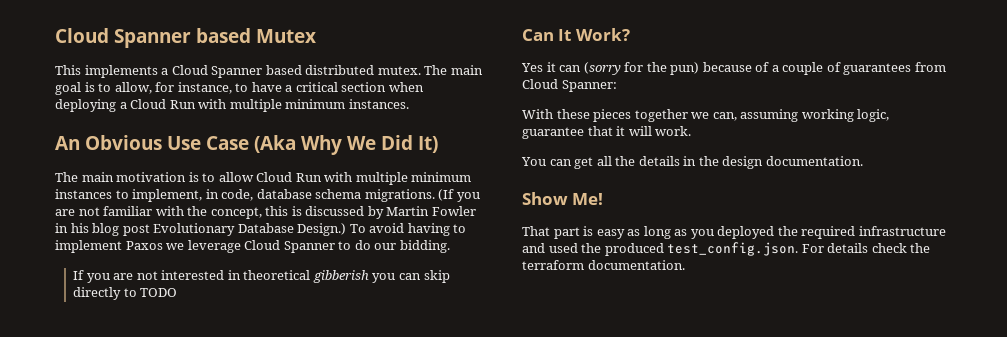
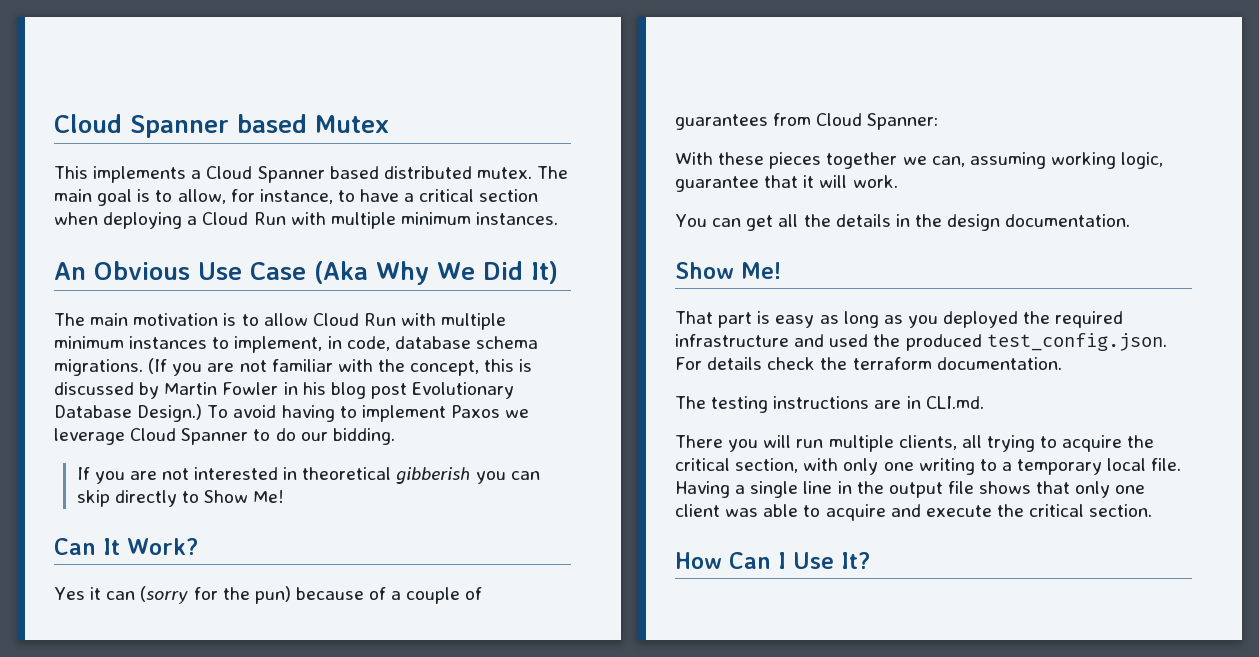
[140,288,178,297] TODO -> [203,490,285,503] Show Me!
(685, 265) none -> [675,396,984,413] [675,435,1155,452] [675,458,1182,475] [675,481,1146,498] [675,504,1153,521] [675,552,870,569] // The testing instructions are in CLI.md. // There you will run multiple clients, all trying to acquire the critical section, with only one writing to a temporary local file. Having a single line in the output file shows that only one client was able to acquire and execute the critical section. // How Can I Use It?

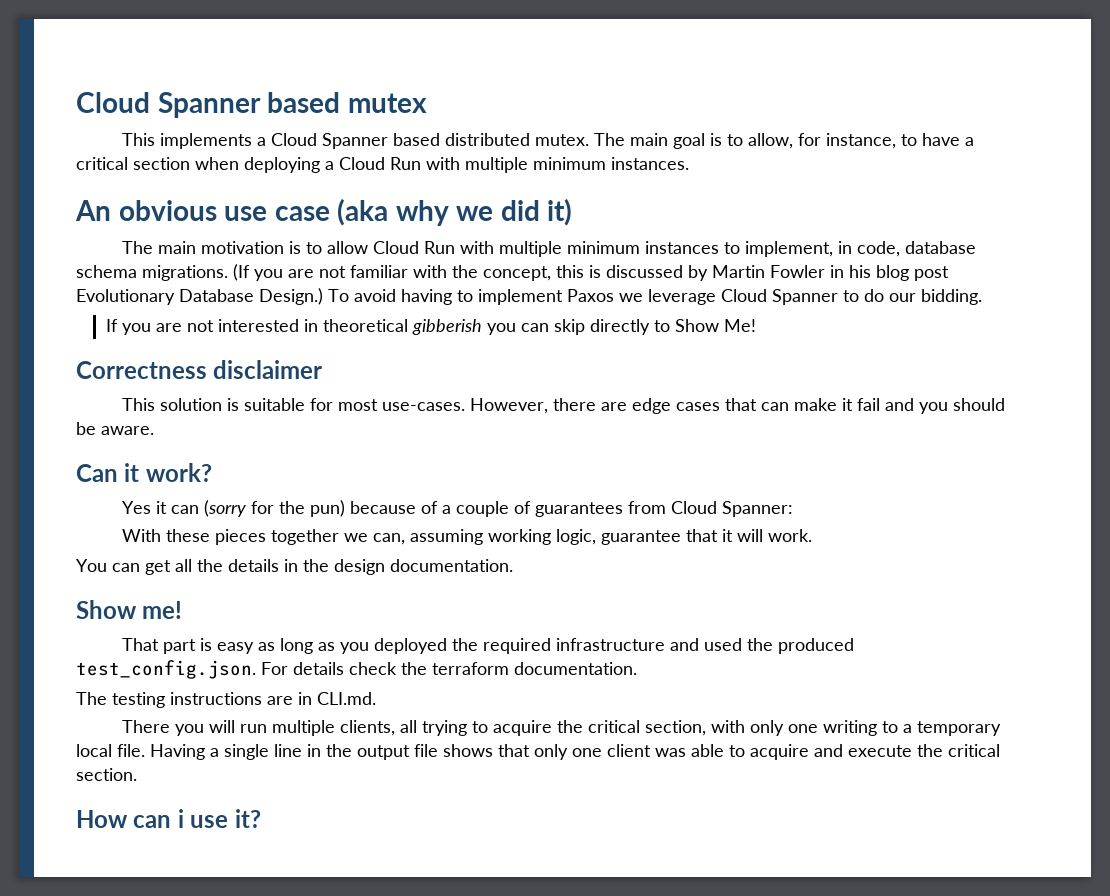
[54,114,389,138] Cloud Spanner based Mutex -> [76,92,427,118] Cloud Spanner based mutex
[94,261,558,285] Obvious Use Case (Aka Why We Did It) -> [118,199,573,226] obvious use case (aka why we did it)
[54,538,198,555] // Can It Work? -> [76,360,323,379] [122,398,1006,414] [76,422,154,435] [76,463,212,482] // Correctness disclaimer // This solution is suitable for most use-cases. However, there are edge cases that can make it fail and you should be aware. // Can it work?
[741,262,781,279] Me! -> [142,601,183,619] me!
[729,552,870,569] Can I Use It? -> [133,809,261,828] can i use it?

